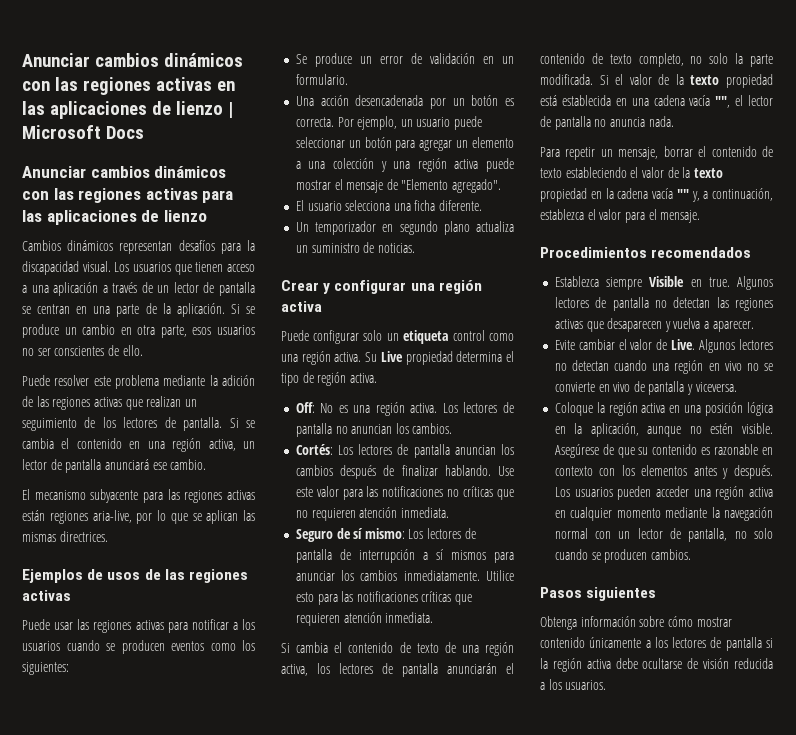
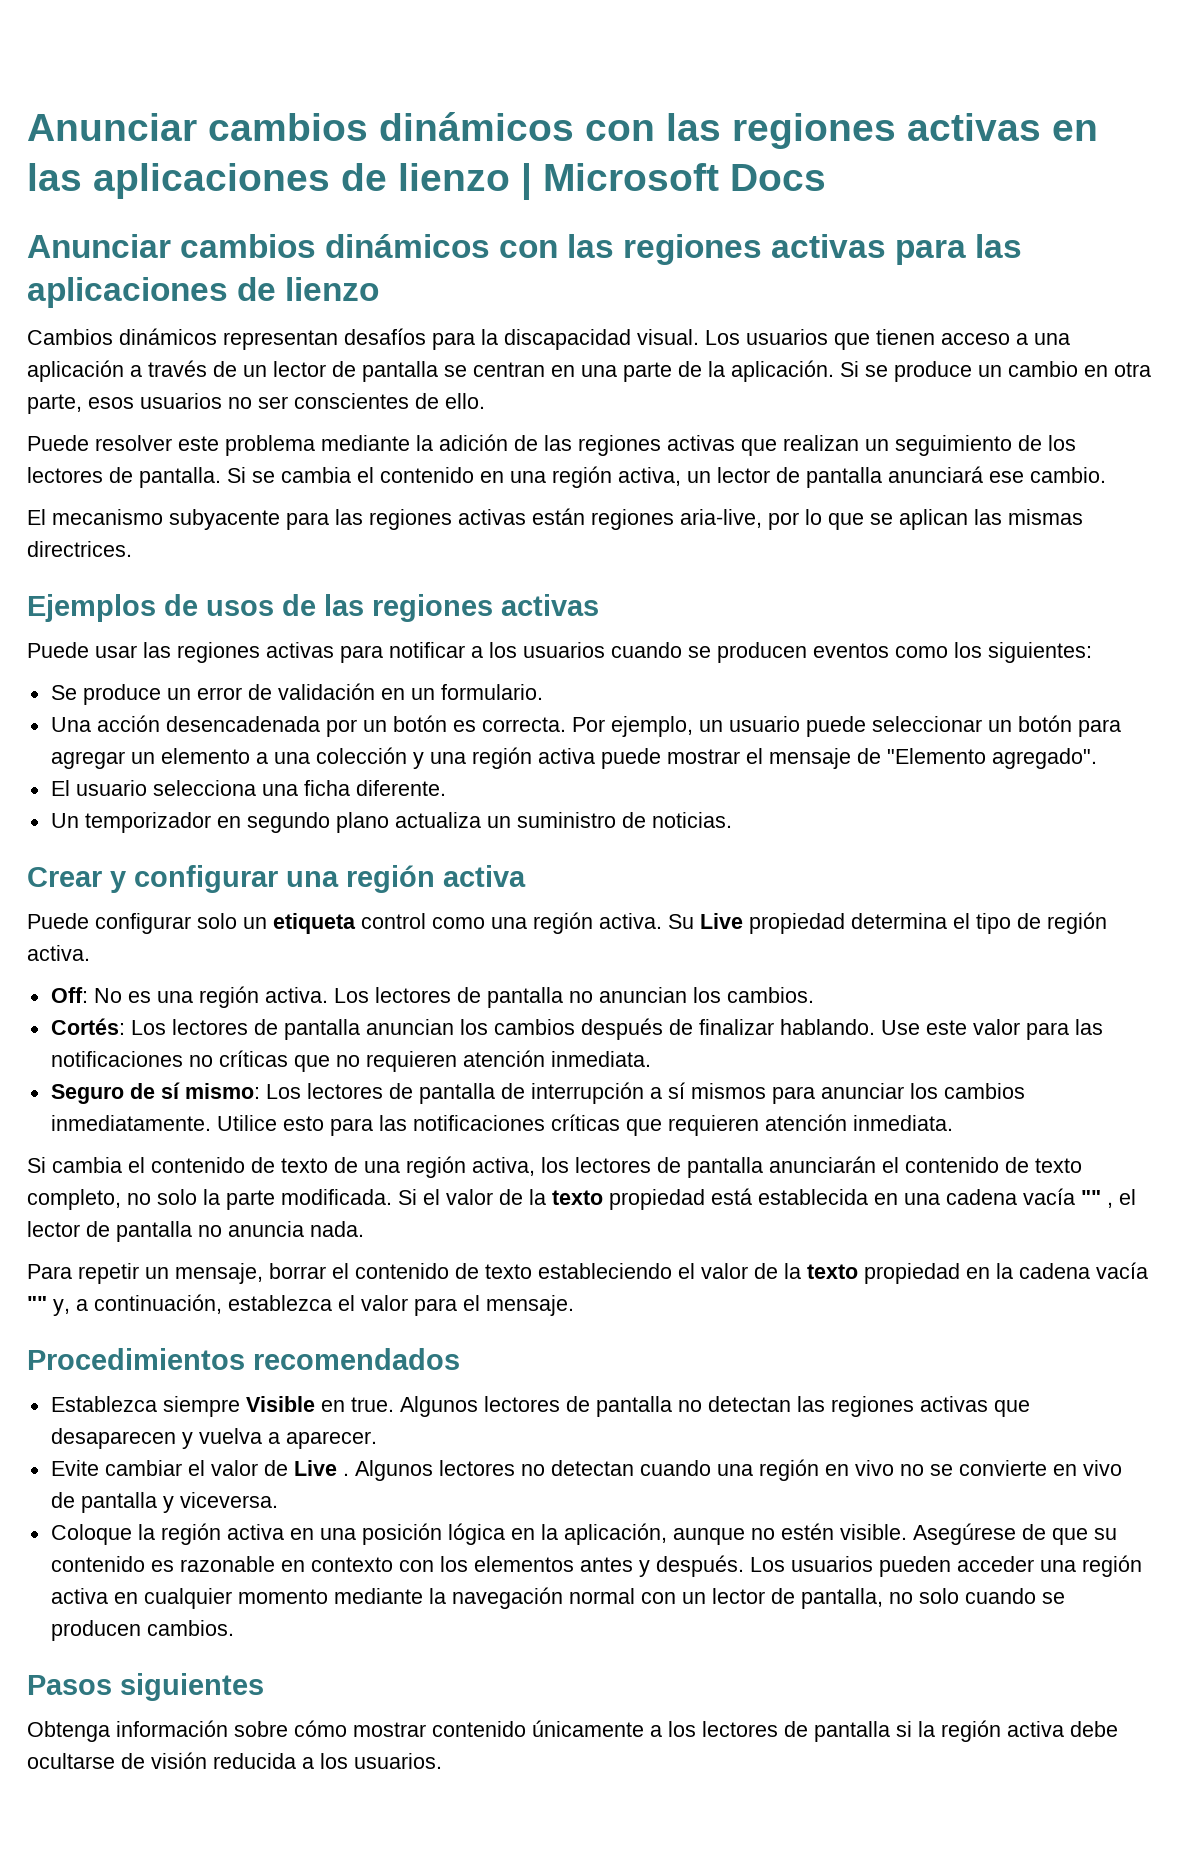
[715,96,731,108] "", -> [1081,1190,1113,1208] "" ,
[671,339,696,350] Live. -> [293,1460,349,1476] Live .

